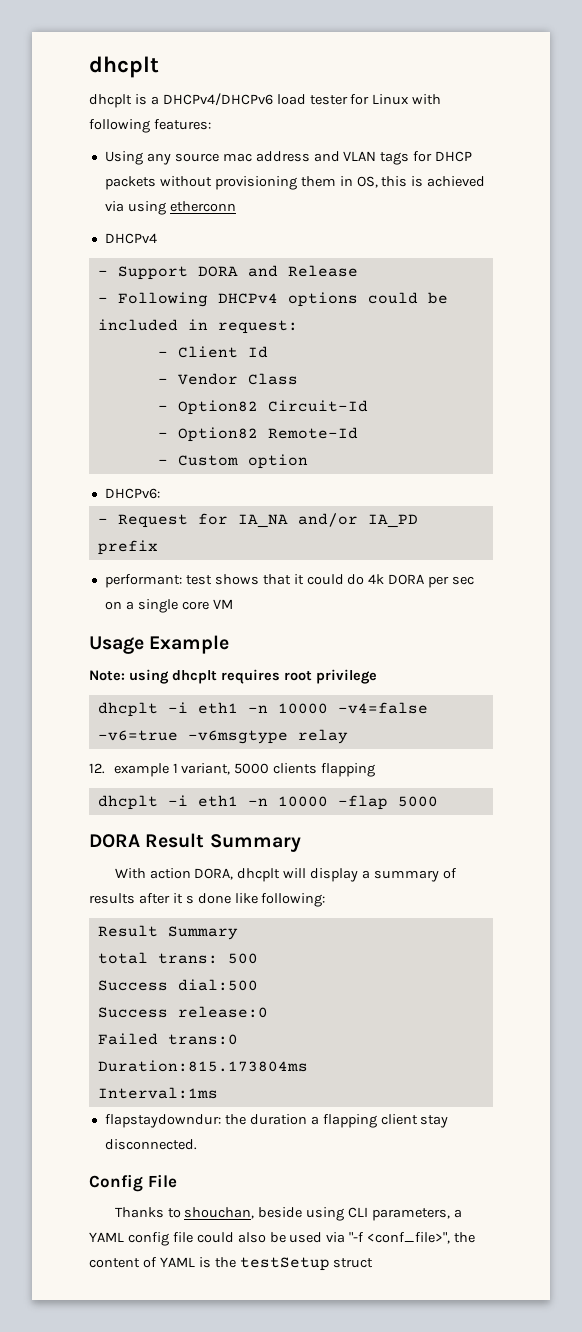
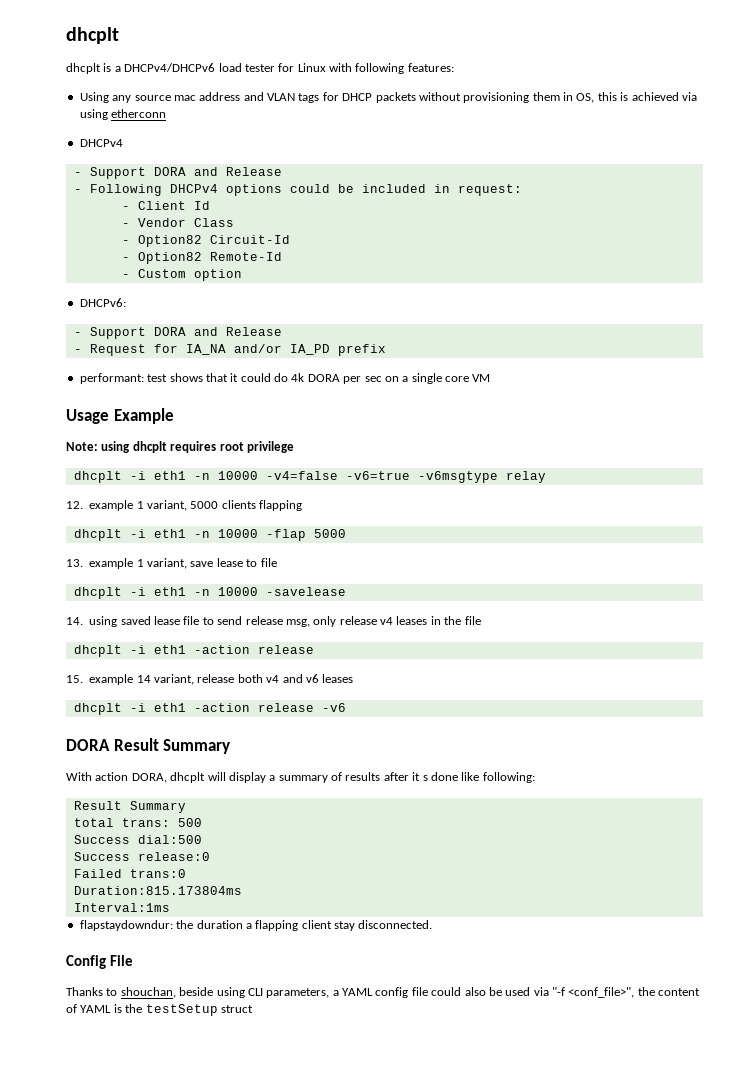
(160, 493) none -> [73,327,282,339] // - Support DORA and Release
(438, 801) none -> [66,558,277,569] [73,587,346,599] [66,616,481,627] [73,645,314,657] [66,674,354,685] [73,703,346,715] // 13. example 1 variant, save lease to file // dhcplt -i eth1 -n 10000 -savelease // 14. using saved lease file to send release msg, only release v4 leases in the file // dhcplt -i eth1 -action release // 15. example 14 variant, release both v4 and v6 leases // dhcplt -i eth1 -action release -v6

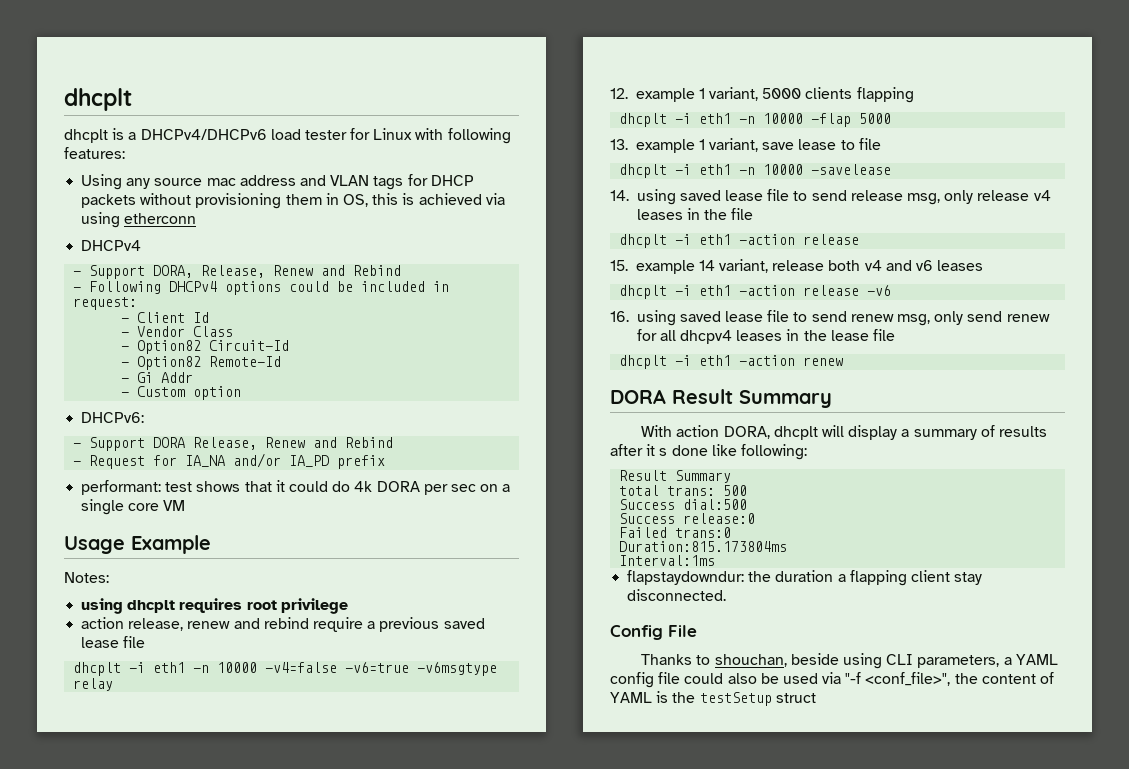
[153,167,282,176] DORA and Release -> [153,265,402,278] DORA, Release, Renew and Rebind
(282, 256) none -> [121,372,194,383] // - Gi Addr
[193,327,282,336] and Release -> [193,437,394,450] Release, Renew and Rebind
[66,442,98,451] Note: -> [64,572,109,583] Notes: //
(294, 447) none -> [81,617,485,632] [81,636,146,648] // action release, renew and rebind require a previous saved lease file
(346, 707) none -> [610,310,1050,326] [636,329,896,344] [619,355,844,369] // 16. using saved lease file to send renew msg, only send renew for all dhcpv4 leases in the lease file // dhcplt -i eth1 -action renew

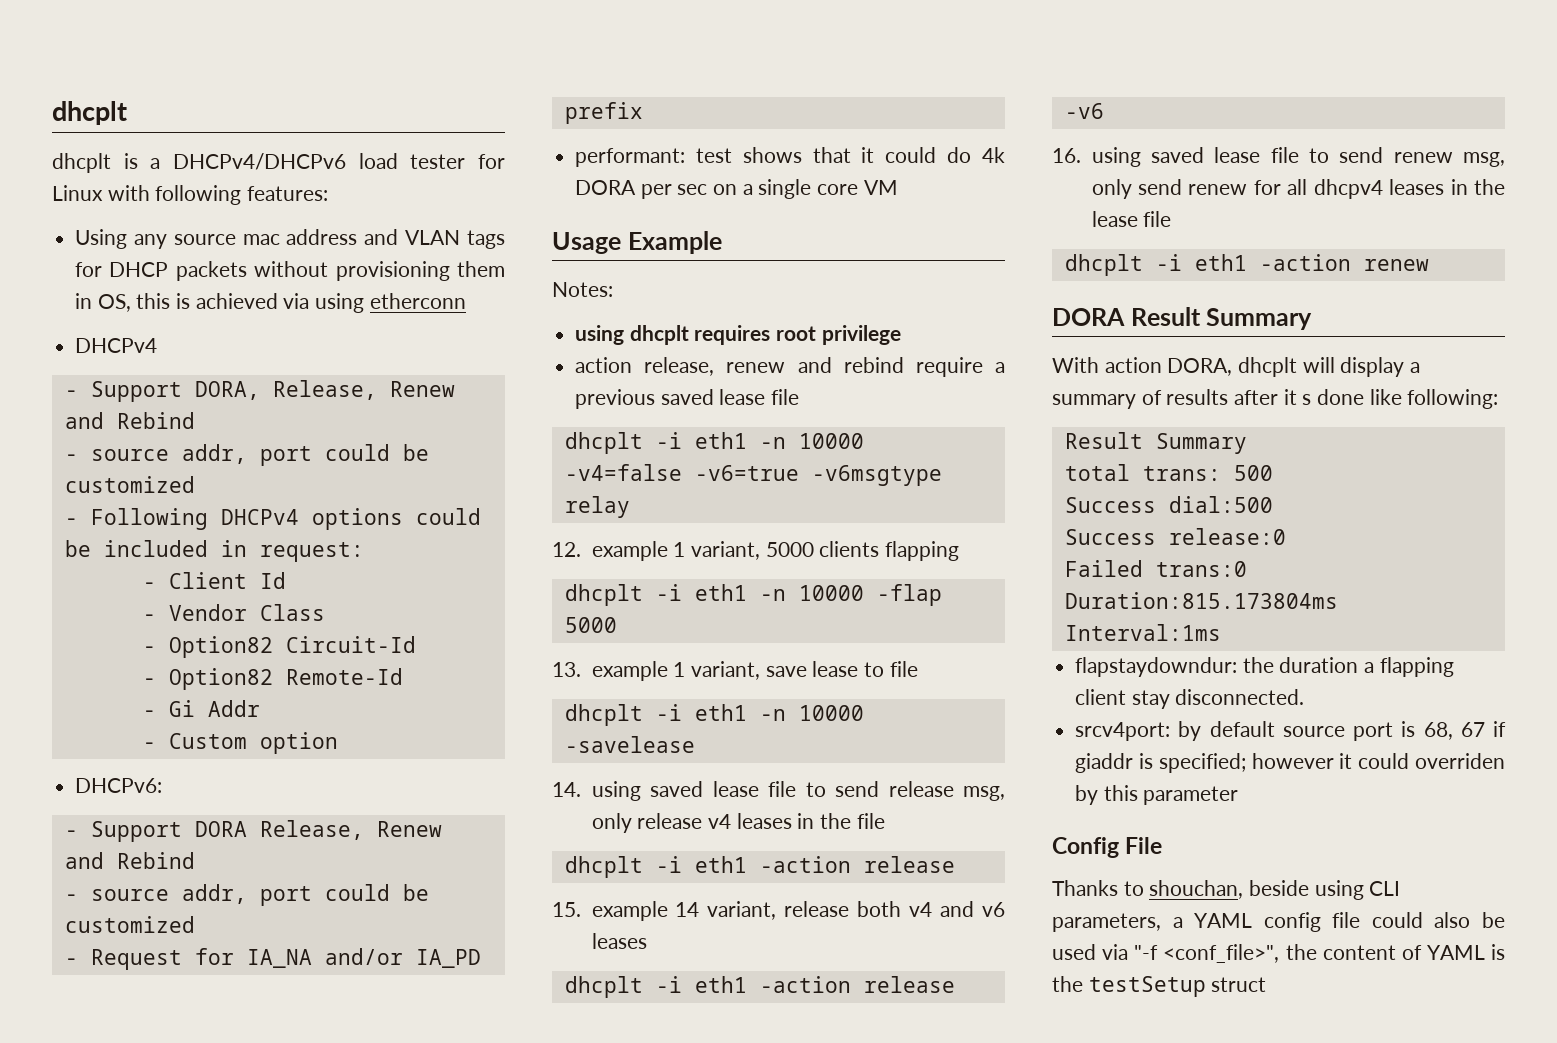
(402, 270) none -> [64,444,429,466] [64,476,195,493] // - source addr, port could be customized
(394, 442) none -> [64,884,429,906] [64,916,195,933] // - source addr, port could be customized
(727, 595) none -> [1075,721,1506,741] [1075,753,1505,773] [1075,785,1239,805] // srcv4port: by default source port is 68, 67 if giaddr is specified; however it could overriden by this parameter

